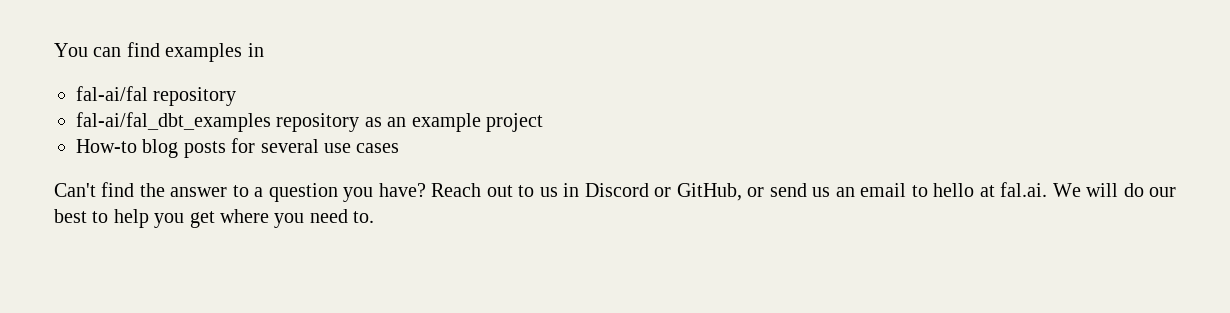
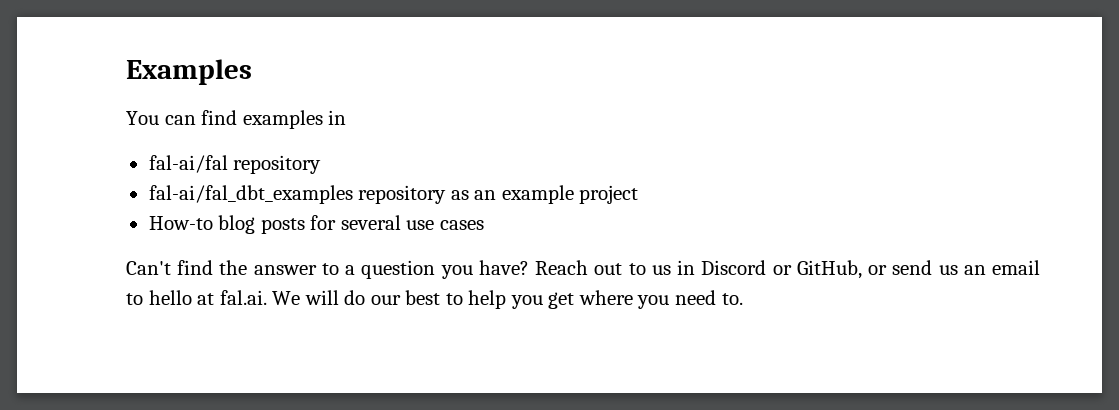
(54, 50) none -> [126,59,252,85] Examples //

